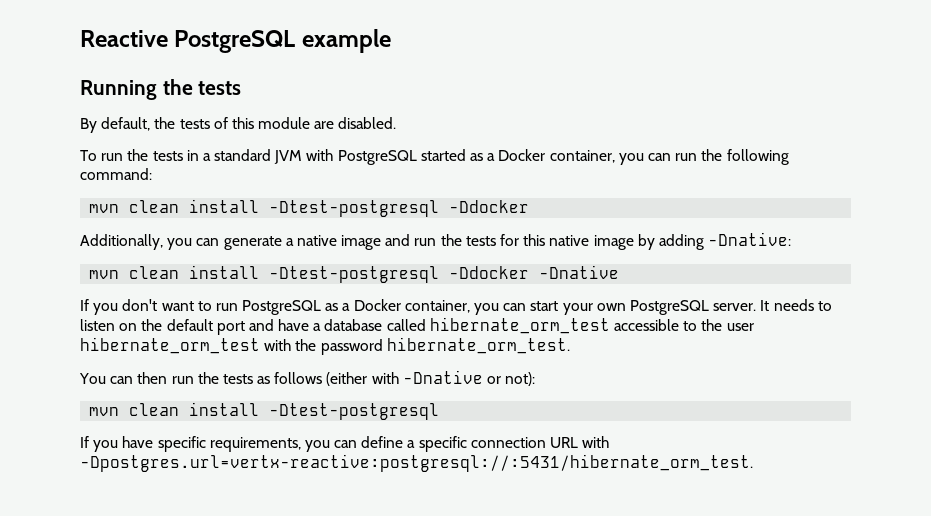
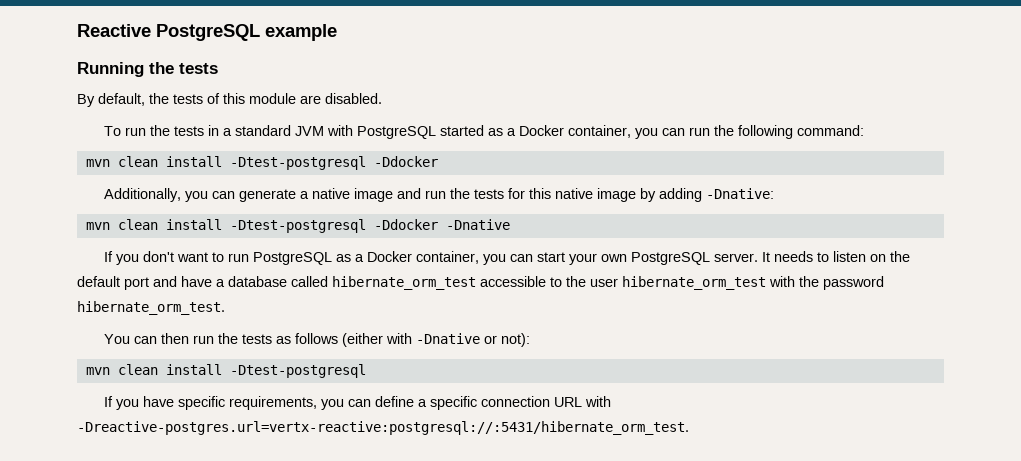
[80,454,753,472] -Dpostgres.url=vertx-reactive:postgresql://:5431/hibernate_orm_test. -> [77,421,689,435] -Dreactive-postgres.url=vertx-reactive:postgresql://:5431/hibernate_orm_test.

